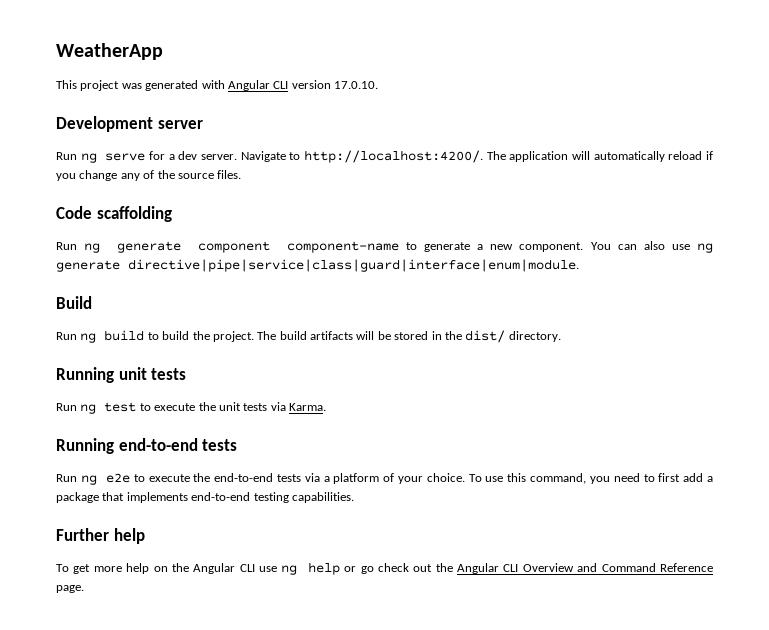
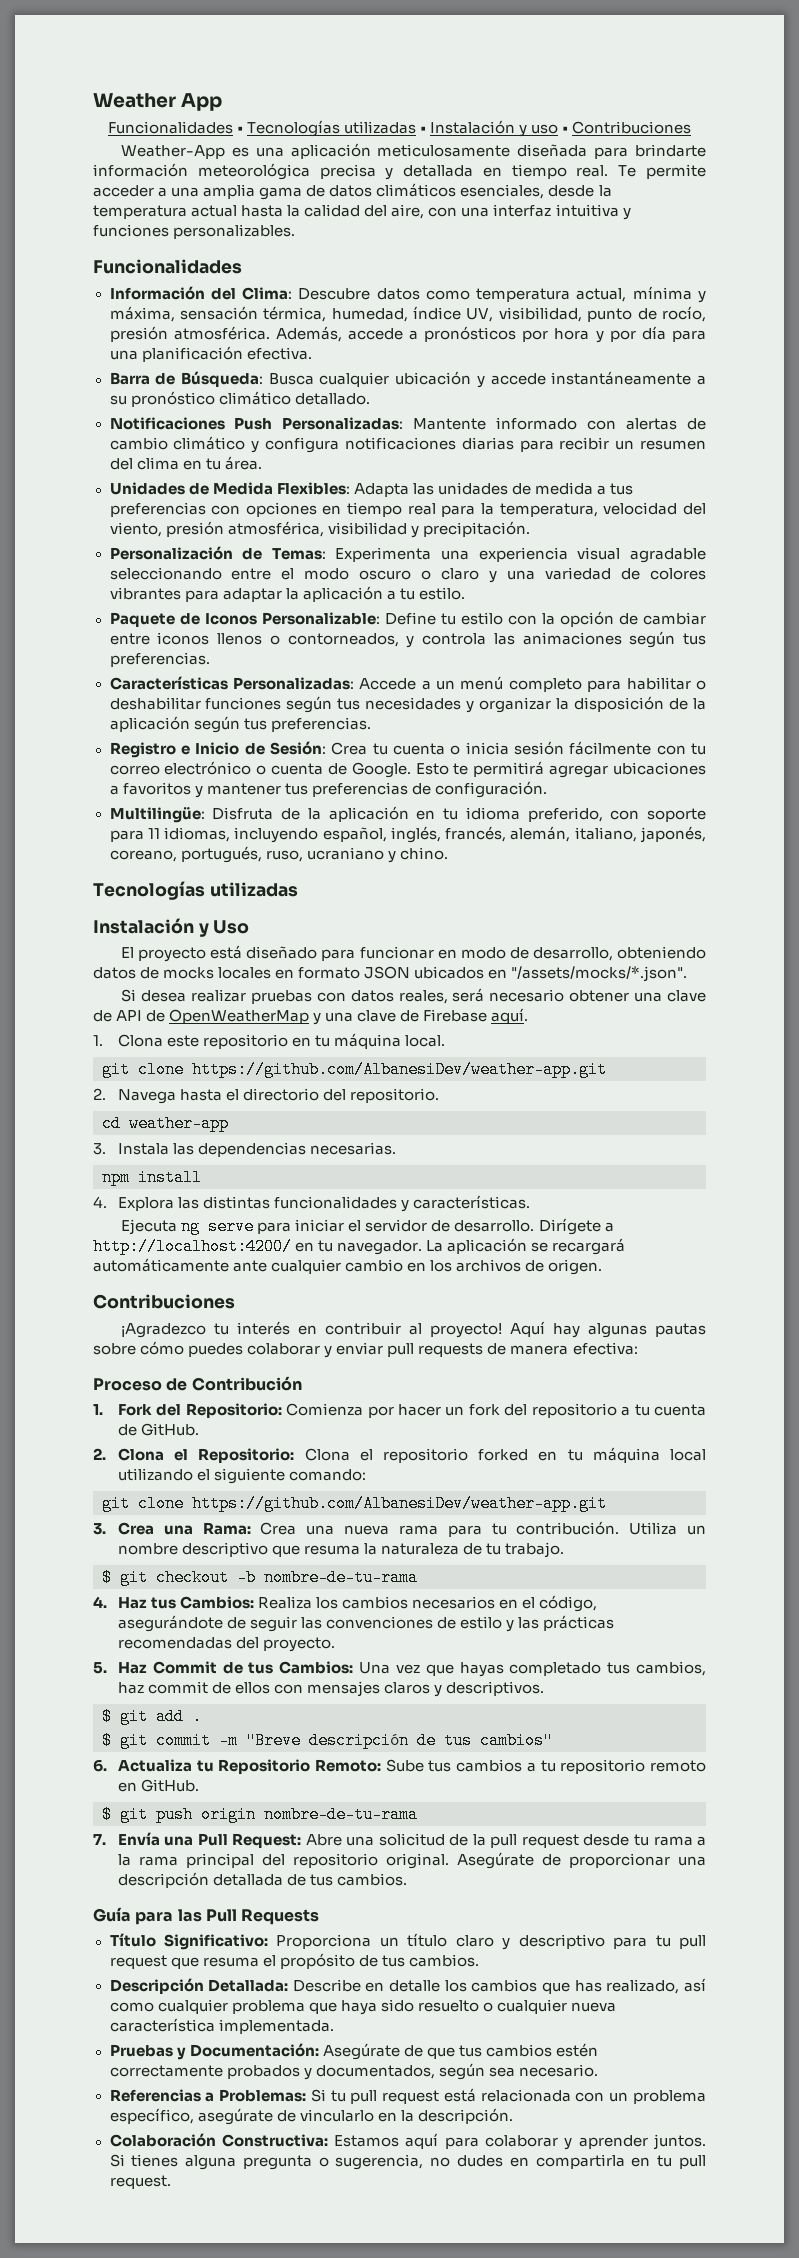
[56,43,163,60] [56,80,378,91] [56,116,203,132] [56,150,714,163] [56,170,242,181] [56,206,172,222] [56,241,714,253] [56,259,579,272] [56,296,92,309] [56,330,561,343] [56,367,187,383] [56,402,326,414] [56,438,238,454] [56,473,714,485] [56,492,354,503] [56,528,145,544] [56,562,713,575] [56,585,84,593] WeatherApp // This project was generated with Angular CLI version 17.0.10. // Development server // Run ng serve for a dev server. Navigate to http://localhost:4200/. The application will automatically reload if you change any of the source files. // Code scaffolding // Run ng generate component component-name to generate a new component. You can also use ng generate directive|pipe|service|class|guard|interface|enum|module. // Build // Run ng build to build the project. The build artifacts will be stored in the dist/ directory. // Running unit tests // Run ng test to execute the unit tests via Karma. // Running end-to-end tests // Run ng e2e to execute the end-to-end tests via a platform of your choice. To use this command, you need to first add a package that implements end-to-end testing capabilities. // Further help // To get more help on the Angular CLI use ng help or go check out the Angular CLI Overview and Command Reference page. -> [93,93,223,111] [107,120,692,137] [121,143,706,159] [93,163,706,180] [93,183,612,200] [93,204,631,220] [93,224,296,239] [93,259,242,274] [109,286,706,303] [109,306,707,322] [109,326,706,343] [109,346,312,362] [109,371,706,388] [109,391,370,407] [109,417,706,430] [109,436,706,453] [109,456,262,470] [109,482,633,497] [109,502,706,517] [109,521,530,538] [109,546,706,563] [109,567,706,583] [109,586,465,602] [109,611,706,627] [109,631,706,648] [109,652,210,667] [109,676,707,692] [109,696,706,713] [109,716,371,733] [109,741,706,758] [109,761,707,778] [109,781,547,798] [109,806,706,823] [109,826,706,843] [109,846,448,863] [93,881,298,900] [93,918,250,937] [121,945,706,962] [93,966,688,982] [121,988,707,1004] [93,1008,529,1025] [93,1033,446,1049] [102,1061,607,1078] [93,1088,440,1104] [102,1115,229,1132] [93,1142,397,1157] [102,1169,202,1186] [93,1195,531,1212] [121,1218,614,1235] [93,1238,626,1255] [93,1258,603,1275] [93,1294,235,1309] [121,1321,706,1338] [93,1341,638,1358] [93,1376,302,1391] [93,1403,706,1418] [117,1423,200,1436] [93,1447,706,1463] [117,1468,367,1484] [102,1495,607,1512] [93,1521,706,1537] [117,1542,565,1558] [102,1569,418,1586] [93,1595,598,1612] [117,1615,615,1632] [117,1637,336,1652] [93,1661,706,1677] [117,1681,545,1697] [102,1708,202,1725] [102,1732,553,1749] [93,1759,706,1774] [117,1779,200,1792] [102,1806,418,1823] [93,1832,706,1848] [117,1852,706,1869] [117,1872,408,1888] [93,1907,320,1925] [109,1933,706,1950] [109,1953,479,1969] [109,1978,706,1994] [109,1999,616,2015] [109,2018,334,2034] [109,2043,598,2060] [109,2063,598,2080] [109,2088,706,2104] [109,2108,513,2125] [109,2133,706,2150] [109,2154,706,2170] [109,2175,171,2189] Weather App // Funcionalidades • Tecnologías utilizadas • Instalación y uso • Contribuciones // Weather-App es una aplicación meticulosamente diseñada para brindarte información meteorológica precisa y detallada en tiempo real. Te permite acceder a una amplia gama de datos climáticos esenciales, desde la temperatura actual hasta la calidad del aire, con una interfaz intuitiva y funciones personalizables. // Funcionalidades // Información del Clima: Descubre datos como temperatura actual, mínima y máxima, sensación térmica, humedad, índice UV, visibilidad, punto de rocío, presión atmosférica. Además, accede a pronósticos por hora y por día para una planificación efectiva. // Barra de Búsqueda: Busca cualquier ubicación y accede instantáneamente a su pronóstico climático detallado. // Notificaciones Push Personalizadas: Mantente informado con alertas de cambio climático y configura notificaciones diarias para recibir un resumen del clima en tu área. // Unidades de Medida Flexibles: Adapta las unidades de medida a tus preferencias con opciones en tiempo real para la temperatura, velocidad del viento, presión atmosférica, visibilidad y precipitación. // Personalización de Temas: Experimenta una experiencia visual agradable seleccionando entre el modo oscuro o claro y una variedad de colores vibrantes para adaptar la aplicación a tu estilo. // Paquete de Iconos Personalizable: Define tu estilo con la opción de cambiar entre iconos llenos o contorneados, y controla las animaciones según tus preferencias. // Características Personalizadas: Accede a un menú completo para habilitar o deshabilitar funciones según tus necesidades y organizar la disposición de la aplicación según tus preferencias. // Registro e Inicio de Sesión: Crea tu cuenta o inicia sesión fácilmente con tu correo electrónico o cuenta de Google. Esto te permitirá agregar ubicaciones a favoritos y mantener tus preferencias de configuración. // Multilingüe: Disfruta de la aplicación en tu idioma preferido, con soporte para 11 idiomas, incluyendo español, inglés, francés, alemán, italiano, japonés, coreano, portugués, ruso, ucraniano y chino. // Tecnologías utilizadas // Instalación y Uso // El proyecto está diseñado para funcionar en modo de desarrollo, obteniendo datos de mocks locales en formato JSON ubicados en "/assets/mocks/*.json". // Si desea realizar pruebas con datos reales, será necesario obtener una clave de API de OpenWeatherMap y una clave de Firebase aquí. // 1. Clona este repositorio en tu máquina local. // git clone https://github.com/AlbanesiDev/weather-app.git // 2. Navega hasta el directorio del repositorio. // cd weather-app // 3. Instala las dependencias necesarias. // npm install // 4. Explora las distintas funcionalidades y características. // Ejecuta ng serve para iniciar el servidor de desarrollo. Dirígete a http://localhost:4200/ en tu navegador. La aplicación se recargará automáticamente ante cualquier cambio en los archivos de origen. // Contribuciones // ¡Agradezco tu interés en contribuir al proyecto! Aquí hay algunas pautas sobre cómo puedes colaborar y enviar pull requests de manera efectiva: // Proceso de Contribución // 1. Fork del Repositorio: Comienza por hacer un fork del repositorio a tu cuenta de GitHub. // 2. Clona el Repositorio: Clona el repositorio forked en tu máquina local utilizando el siguiente comando: // git clone https://github.com/AlbanesiDev/weather-app.git // 3. Crea una Rama: Crea una nueva rama para tu contribución. Utiliza un nombre descriptivo que resuma la naturaleza de tu trabajo. // $ git checkout -b nombre-de-tu-rama // 4. Haz tus Cambios: Realiza los cambios necesarios en el código, asegurándote de seguir las convenciones de estilo y las prácticas recomendadas del proyecto. // 5. Haz Commit de tus Cambios: Una vez que hayas completado tus cambios, haz commit de ellos con mensajes claros y descriptivos. // $ git add . // $ git commit -m "Breve descripción de tus cambios" // 6. Actualiza tu Repositorio Remoto: Sube tus cambios a tu repositorio remoto en GitHub. // $ git push origin nombre-de-tu-rama // 7. Envía una Pull Request: Abre una solicitud de la pull request desde tu rama a la rama principal del repositorio original. Asegúrate de proporcionar una descripción detallada de tus cambios. // Guía para las Pull Requests // Título Significativo: Proporciona un título claro y descriptivo para tu pull request que resuma el propósito de tus cambios. // Descripción Detallada: Describe en detalle los cambios que has realizado, así como cualquier problema que haya sido resuelto o cualquier nueva característica implementada. // Pruebas y Documentación: Asegúrate de que tus cambios estén correctamente probados y documentados, según sea necesario. // Referencias a Problemas: Si tu pull request está relacionada con un problema específico, asegúrate de vincularlo en la descripción. // Colaboración Constructiva: Estamos aquí para colaborar y aprender juntos. Si tienes alguna pregunta o sugerencia, no dudes en compartirla en tu pull request.

